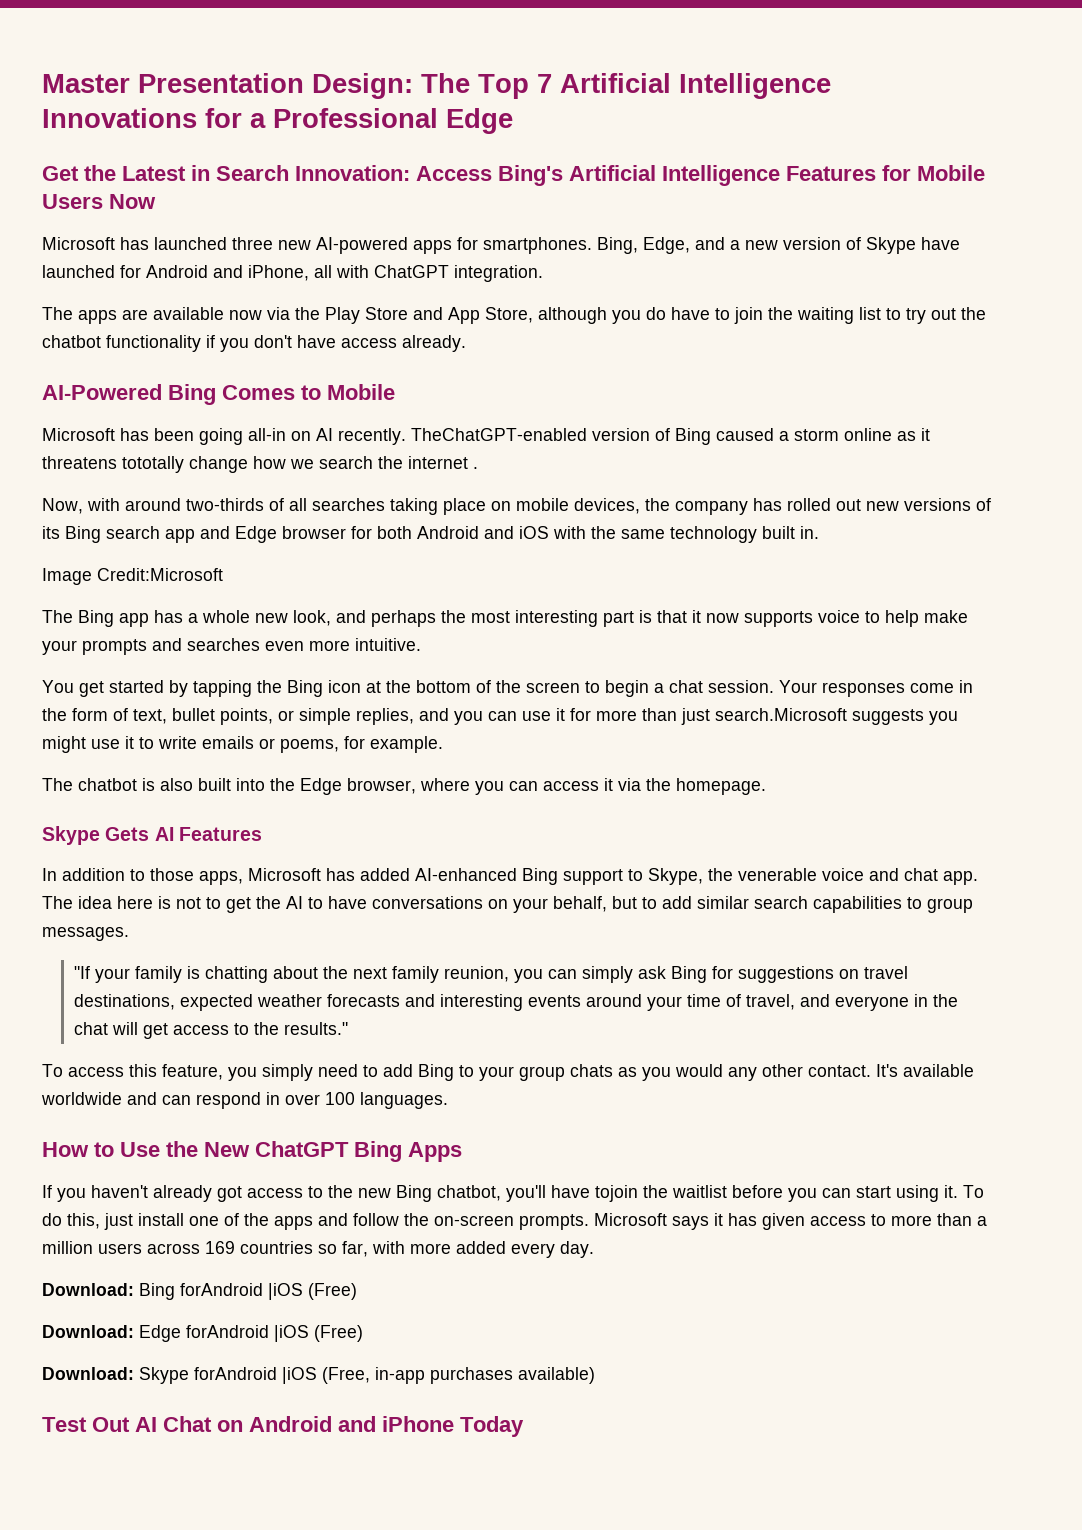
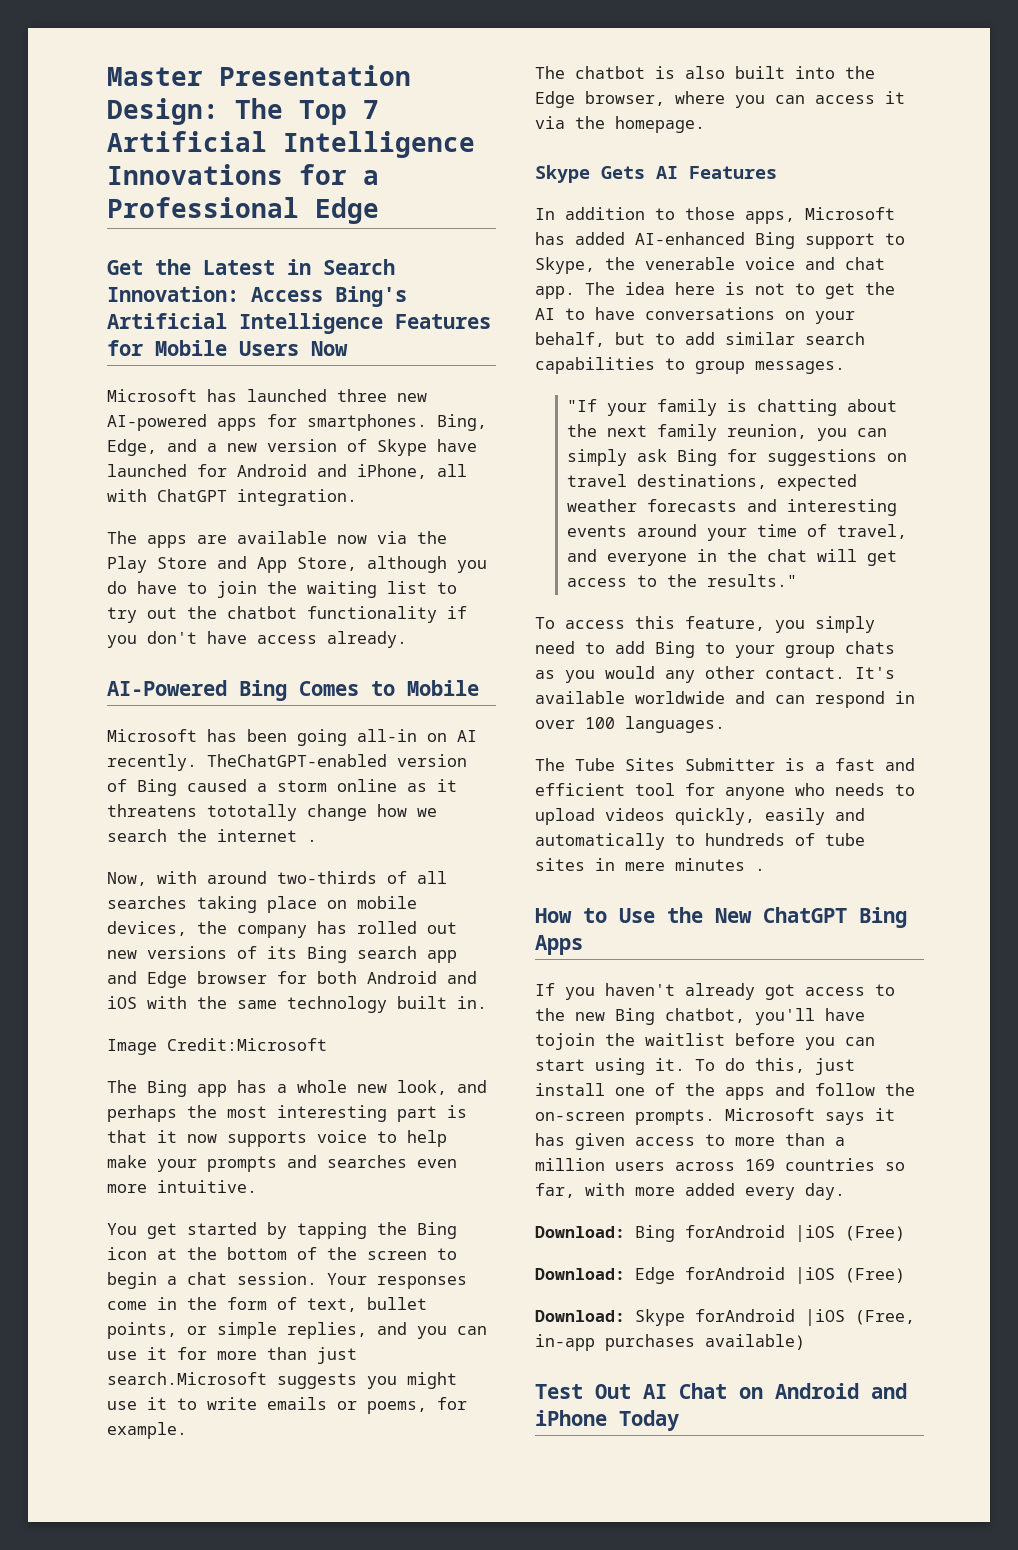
(448, 1100) none -> [535,758,915,771] [535,783,915,800] [535,808,865,825] [535,833,865,850] [535,858,765,871] // The Tube Sites Submitter is a fast and efficient tool for anyone who needs to upload videos quickly, easily and automatically to hundreds of tube sites in mere minutes .

